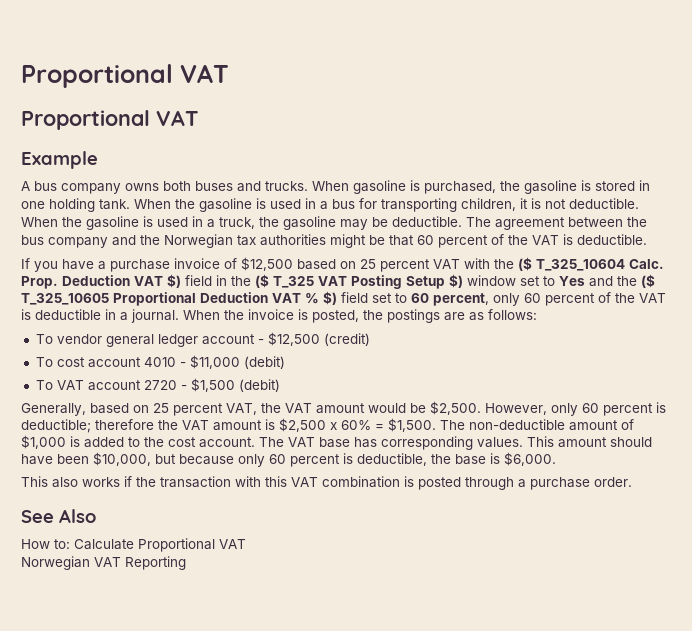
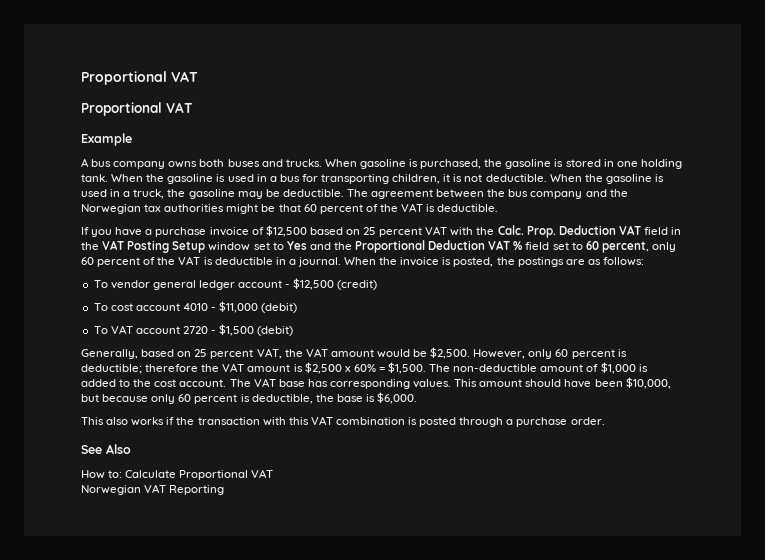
[518,257,625,271] ($ T_325_10604 -> (495, 231) none
[167,274,181,288] $) -> (641, 230) none
[255,274,314,288] ($ T_325 -> (99, 246) none
[449,274,463,288] $) -> (206, 247) none
[641,274,655,288] [21,293,109,305] ($ T_325_10605 -> (352, 246) none
[323,291,337,305] $) -> (524, 245) none

